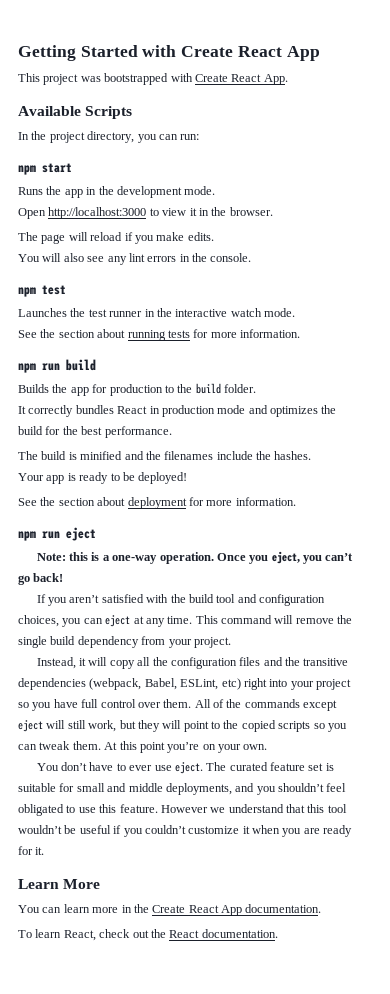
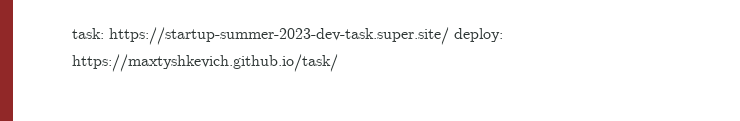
[18,45,320,61] [18,73,288,85] [18,106,133,119] [18,131,200,143] [18,163,72,175] [18,186,216,198] [18,207,273,219] [18,232,214,244] [18,253,252,265] [18,285,66,297] [18,308,295,317] [18,329,300,341] [18,359,96,373] [18,383,256,396] [18,405,337,417] [18,426,172,438] [18,451,312,460] [18,472,188,484] [18,497,296,509] [18,527,96,541] [36,551,354,564] [18,573,64,585] [36,594,326,606] [18,615,353,627] [18,636,231,648] [36,657,349,669] [18,678,351,690] [18,699,338,711] [18,720,347,732] [18,741,268,753] [36,762,334,774] [18,783,347,795] [18,804,347,816] [18,825,353,837] [18,846,45,855] [18,879,101,889] [18,904,322,916] [18,929,278,941] Getting Started with Create React App // This project was bootstrapped with Create React App. // Available Scripts // In the project directory, you can run: // npm start // Runs the app in the development mode. // Open http://localhost:3000 to view it in the browser. // The page will reload if you make edits. // You will also see any lint errors in the console. // npm test // Launches the test runner in the interactive watch mode. // See the section about running tests for more information. // npm run build // Builds the app for production to the build folder. // It correctly bundles React in production mode and optimizes the build for the best performance. // The build is minified and the filenames include the hashes. // Your app is ready to be deployed! // See the section about deployment for more information. // npm run eject // Note: this is a one-way operation. Once you eject, you can’t go back! // If you aren’t satisfied with the build tool and configuration choices, you can eject at any time. This command will remove the single build dependency from your project. // Instead, it will copy all the configuration files and the transitive dependencies (webpack, Babel, ESLint, etc) right into your project so you have full control over them. All of the commands except eject will still work, but they will point to the copied scripts so you can tweak them. At this point you’re on your own. // You don’t have to ever use eject. The curated feature set is suitable for small and middle deployments, and you shouldn’t feel obligated to use this feature. However we understand that this tool wouldn’t be useful if you couldn’t customize it when you are ready for it. // Learn More // You can learn more in the Create React App documentation. // To learn React, check out the React documentation. -> [72,27,503,45] [72,54,338,72] task: https://startup-summer-2023-dev-task.super.site/ deploy: https://maxtyshkevich.github.io/task/

